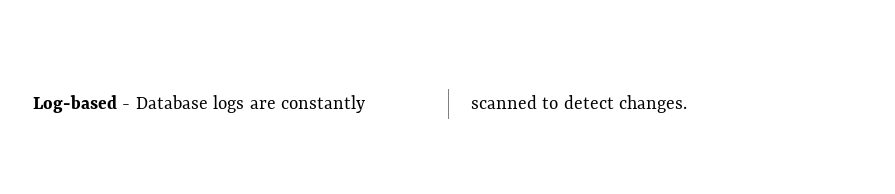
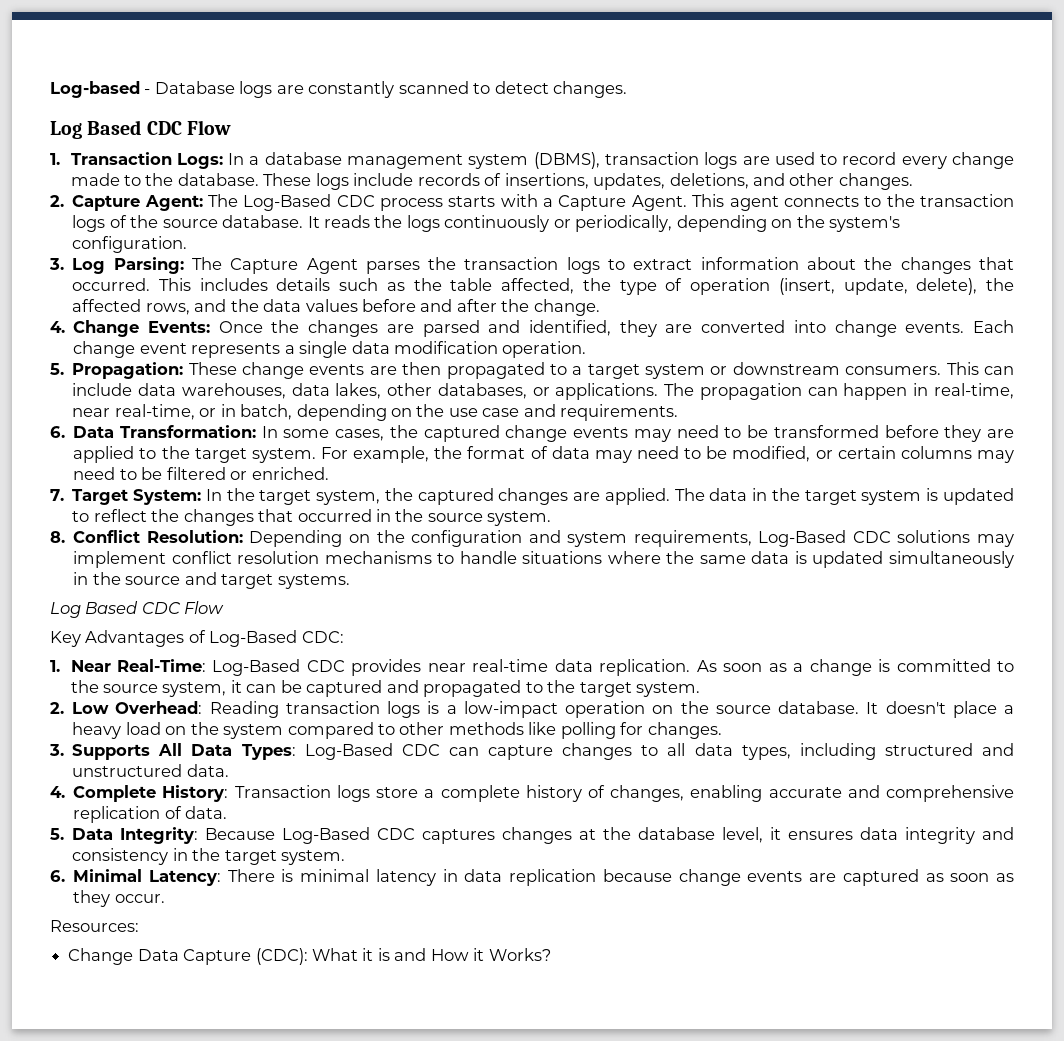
(688, 104) none -> [50,120,231,139] [50,152,1014,169] [70,173,913,190] [50,194,1014,211] [72,215,901,232] [72,236,188,253] [49,257,1015,274] [72,278,1014,295] [72,299,600,316] [50,320,1015,337] [73,341,587,358] [50,362,1014,379] [72,383,1014,400] [72,404,679,421] [50,425,1014,442] [73,446,1015,463] [73,467,329,480] [50,488,1015,505] [72,509,552,526] [50,530,1014,547] [73,551,1014,568] [73,572,350,589] [50,601,225,618] [50,630,344,647] [50,659,1014,676] [70,680,700,697] [50,701,1014,718] [72,722,722,739] [49,743,1015,760] [72,764,229,777] [50,785,1014,802] [73,806,228,823] [50,827,1015,844] [72,848,346,865] [50,869,1014,886] [73,890,165,907] [50,920,139,932] [68,948,551,965] // Log Based CDC Flow // 1. Transaction Logs: In a database management system (DBMS), transaction logs are used to record every change made to the database. These logs include records of insertions, updates, deletions, and other changes. // 2. Capture Agent: The Log-Based CDC process starts with a Capture Agent. This agent connects to the transaction logs of the source database. It reads the logs continuously or periodically, depending on the system's configuration. // 3. Log Parsing: The Capture Agent parses the transaction logs to extract information about the changes that occurred. This includes details such as the table affected, the type of operation (insert, update, delete), the affected rows, and the data values before and after the change. // 4. Change Events: Once the changes are parsed and identified, they are converted into change events. Each change event represents a single data modification operation. // 5. Propagation: These change events are then propagated to a target system or downstream consumers. This can include data warehouses, data lakes, other databases, or applications. The propagation can happen in real-time, near real-time, or in batch, depending on the use case and requirements. // 6. Data Transformation: In some cases, the captured change events may need to be transformed before they are applied to the target system. For example, the format of data may need to be modified, or certain columns may need to be filtered or enriched. // 7. Target System: In the target system, the captured changes are applied. The data in the target system is updated to reflect the changes that occurred in the source system. // 8. Conflict Resolution: Depending on the configuration and system requirements, Log-Based CDC solutions may implement conflict resolution mechanisms to handle situations where the same data is updated simultaneously in the source and target systems. // Log Based CDC Flow // Key Advantages of Log-Based CDC: // 1. Near Real-Time: Log-Based CDC provides near real-time data replication. As soon as a change is committed to the source system, it can be captured and propagated to the target system. // 2. Low Overhead: Reading transaction logs is a low-impact operation on the source database. It doesn't place a heavy load on the system compared to other methods like polling for changes. // 3. Supports All Data Types: Log-Based CDC can capture changes to all data types, including structured and unstructured data. // 4. Complete History: Transaction logs store a complete history of changes, enabling accurate and comprehensive replication of data. // 5. Data Integrity: Because Log-Based CDC captures changes at the database level, it ensures data integrity and consistency in the target system. // 6. Minimal Latency: There is minimal latency in data replication because change events are captured as soon as they occur. // Resources: // Change Data Capture (CDC): What it is and How it Works?

